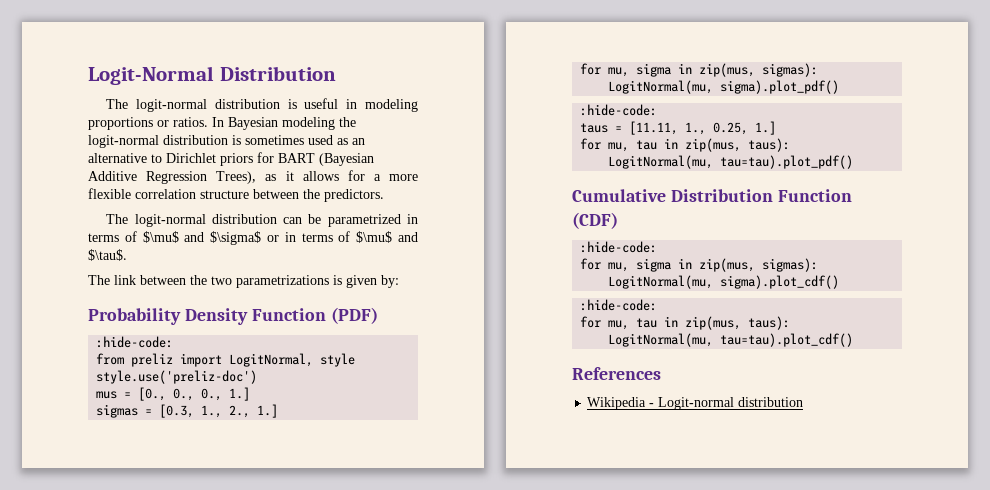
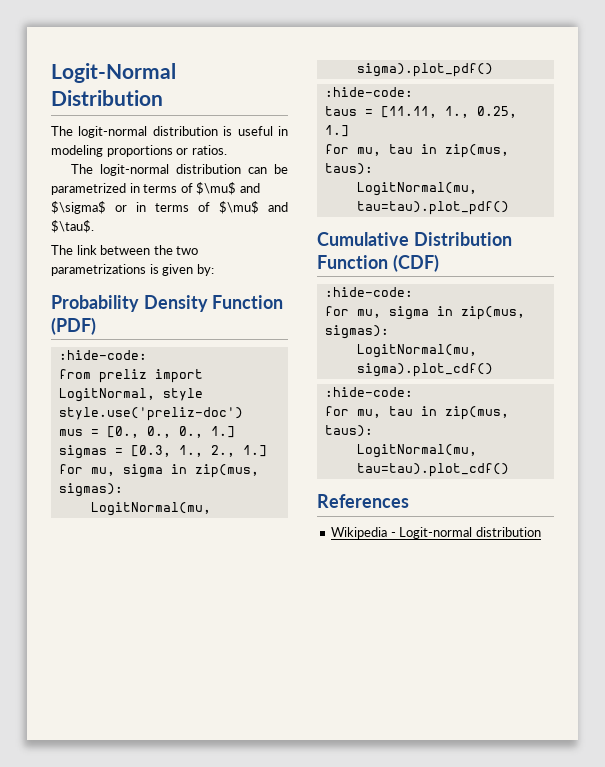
[212,117,356,130] [88,135,365,148] [88,152,374,166] [88,170,418,184] [88,188,384,202] In Bayesian modeling the logit-normal distribution is sometimes used as an alternative to Dirichlet priors for BART (Bayesian Additive Regression Trees), as it allows for a more flexible correlation structure between the predictors. -> (227, 150) none

